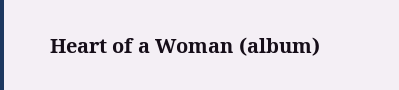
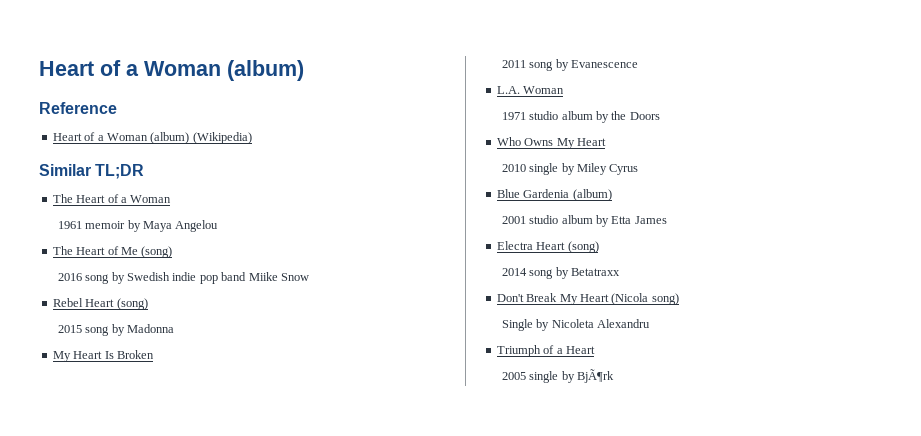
[50,37,320,56] Heart of a Woman (album) -> [39,60,304,81] [39,102,117,114] [52,132,252,144] [39,164,145,179] [52,194,172,203] [57,220,219,232] [52,246,173,258] [57,272,309,284] [52,298,148,310] [57,324,175,336] [52,350,154,362] [501,59,639,71] [496,86,565,94] [501,111,660,123] [496,137,606,149] [501,163,639,175] [496,189,612,201] [501,215,667,227] [496,241,599,253] [501,267,621,279] [496,293,679,305] [501,319,651,331] [496,345,595,357] [501,369,615,383] Heart of a Woman (album) // Reference // Heart of a Woman (album) (Wikipedia) // Similar TL;DR // The Heart of a Woman // 1961 memoir by Maya Angelou // The Heart of Me (song) // 2016 song by Swedish indie pop band Miike Snow // Rebel Heart (song) // 2015 song by Madonna // My Heart Is Broken // 2011 song by Evanescence // L.A. Woman // 1971 studio album by the Doors // Who Owns My Heart // 2010 single by Miley Cyrus // Blue Gardenia (album) // 2001 studio album by Etta James // Electra Heart (song) // 2014 song by Betatraxx // Don't Break My Heart (Nicola song) // Single by Nicoleta Alexandru // Triumph of a Heart // 2005 single by BjÃ¶rk

